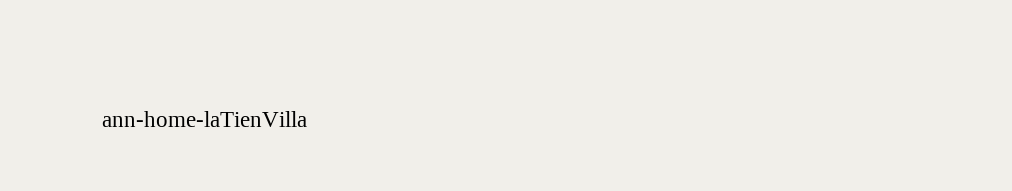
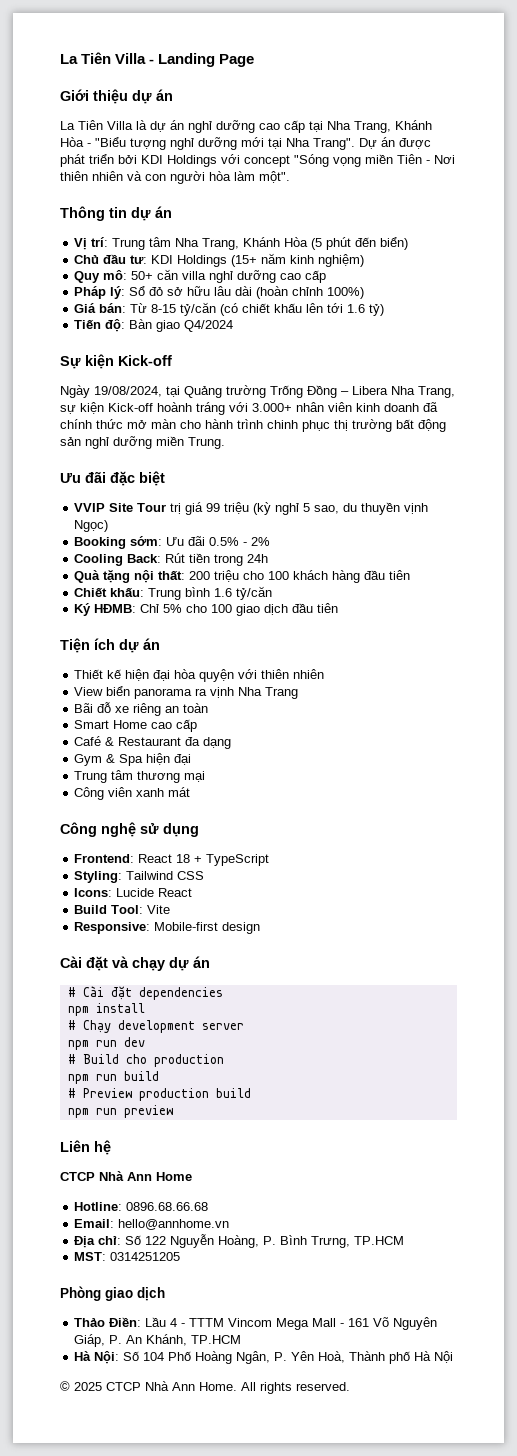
[102,111,307,127] ann-home-laTienVilla -> [60,52,255,67] [60,89,173,104] [60,120,432,133] [60,137,431,150] [60,154,455,167] [60,171,290,184] [60,206,172,221] [74,237,409,250] [74,253,365,267] [74,269,327,283] [74,286,365,299] [74,302,385,316] [74,319,234,332] [60,354,172,369] [60,385,455,398] [60,402,438,415] [60,419,446,432] [60,436,225,449] [60,471,165,486] [74,502,429,515] [74,520,109,532] [74,536,271,549] [74,553,269,566] [74,570,411,583] [74,586,273,600] [74,603,339,616] [60,638,160,653] [74,669,325,682] [74,686,299,699] [74,702,209,716] [74,719,198,732] [74,736,232,749] [74,753,192,766] [74,770,206,783] [74,787,191,800] [60,822,199,837] [74,854,270,866] [74,871,205,883] [74,888,193,897] [74,905,171,914] [74,922,261,934] [60,956,210,971] [67,986,223,1000] [67,1003,145,1016] [67,1020,244,1033] [67,1037,145,1050] [67,1054,224,1067] [67,1071,159,1084] [67,1088,251,1101] [67,1105,173,1118] [60,1140,111,1155] [60,1171,192,1181] [74,1202,209,1211] [74,1219,230,1230] [74,1234,405,1248] [74,1252,181,1261] [60,1286,165,1301] [74,1317,438,1330] [74,1334,242,1347] [74,1351,454,1364] [60,1381,350,1394] La Tiên Villa - Landing Page // Giới thiệu dự án // La Tiên Villa là dự án nghỉ dưỡng cao cấp tại Nha Trang, Khánh Hòa - "Biểu tượng nghỉ dưỡng mới tại Nha Trang". Dự án được phát triển bởi KDI Holdings với concept "Sóng vọng miền Tiên - Nơi thiên nhiên và con người hòa làm một". // Thông tin dự án // Vị trí: Trung tâm Nha Trang, Khánh Hòa (5 phút đến biển) // Chủ đầu tư: KDI Holdings (15+ năm kinh nghiệm) // Quy mô: 50+ căn villa nghỉ dưỡng cao cấp // Pháp lý: Sổ đỏ sở hữu lâu dài (hoàn chỉnh 100%) // Giá bán: Từ 8-15 tỷ/căn (có chiết khấu lên tới 1.6 tỷ) // Tiến độ: Bàn giao Q4/2024 // Sự kiện Kick-off // Ngày 19/08/2024, tại Quảng trường Trống Đồng – Libera Nha Trang, sự kiện Kick-off hoành tráng với 3.000+ nhân viên kinh doanh đã chính thức mở màn cho hành trình chinh phục thị trường bất động sản nghỉ dưỡng miền Trung. // Ưu đãi đặc biệt // VVIP Site Tour trị giá 99 triệu (kỳ nghỉ 5 sao, du thuyền vịnh Ngọc) // Booking sớm: Ưu đãi 0.5% - 2% // Cooling Back: Rút tiền trong 24h // Quà tặng nội thất: 200 triệu cho 100 khách hàng đầu tiên // Chiết khấu: Trung bình 1.6 tỷ/căn // Ký HĐMB: Chỉ 5% cho 100 giao dịch đầu tiên // Tiện ích dự án // Thiết kế hiện đại hòa quyện với thiên nhiên // View biển panorama ra vịnh Nha Trang // Bãi đỗ xe riêng an toàn // Smart Home cao cấp // Café & Restaurant đa dạng // Gym & Spa hiện đại // Trung tâm thương mại // Công viên xanh mát // Công nghệ sử dụng // Frontend: React 18 + TypeScript // Styling: Tailwind CSS // Icons: Lucide React // Build Tool: Vite // Responsive: Mobile-first design // Cài đặt và chạy dự án // # Cài đặt dependencies // npm install // # Chạy development server // npm run dev // # Build cho production // npm run build // # Preview production build // npm run preview // Liên hệ // CTCP Nhà Ann Home // Hotline: 0896.68.66.68 // Email: hello@annhome.vn // Địa chỉ: Số 122 Nguyễn Hoàng, P. Bình Trưng, TP.HCM // MST: 0314251205 // Phòng giao dịch // Thảo Điền: Lầu 4 - TTTM Vincom Mega Mall - 161 Võ Nguyên Giáp, P. An Khánh, TP.HCM // Hà Nội: Số 104 Phố Hoàng Ngân, P. Yên Hoà, Thành phố Hà Nội // © 2025 CTCP Nhà Ann Home. All rights reserved.

